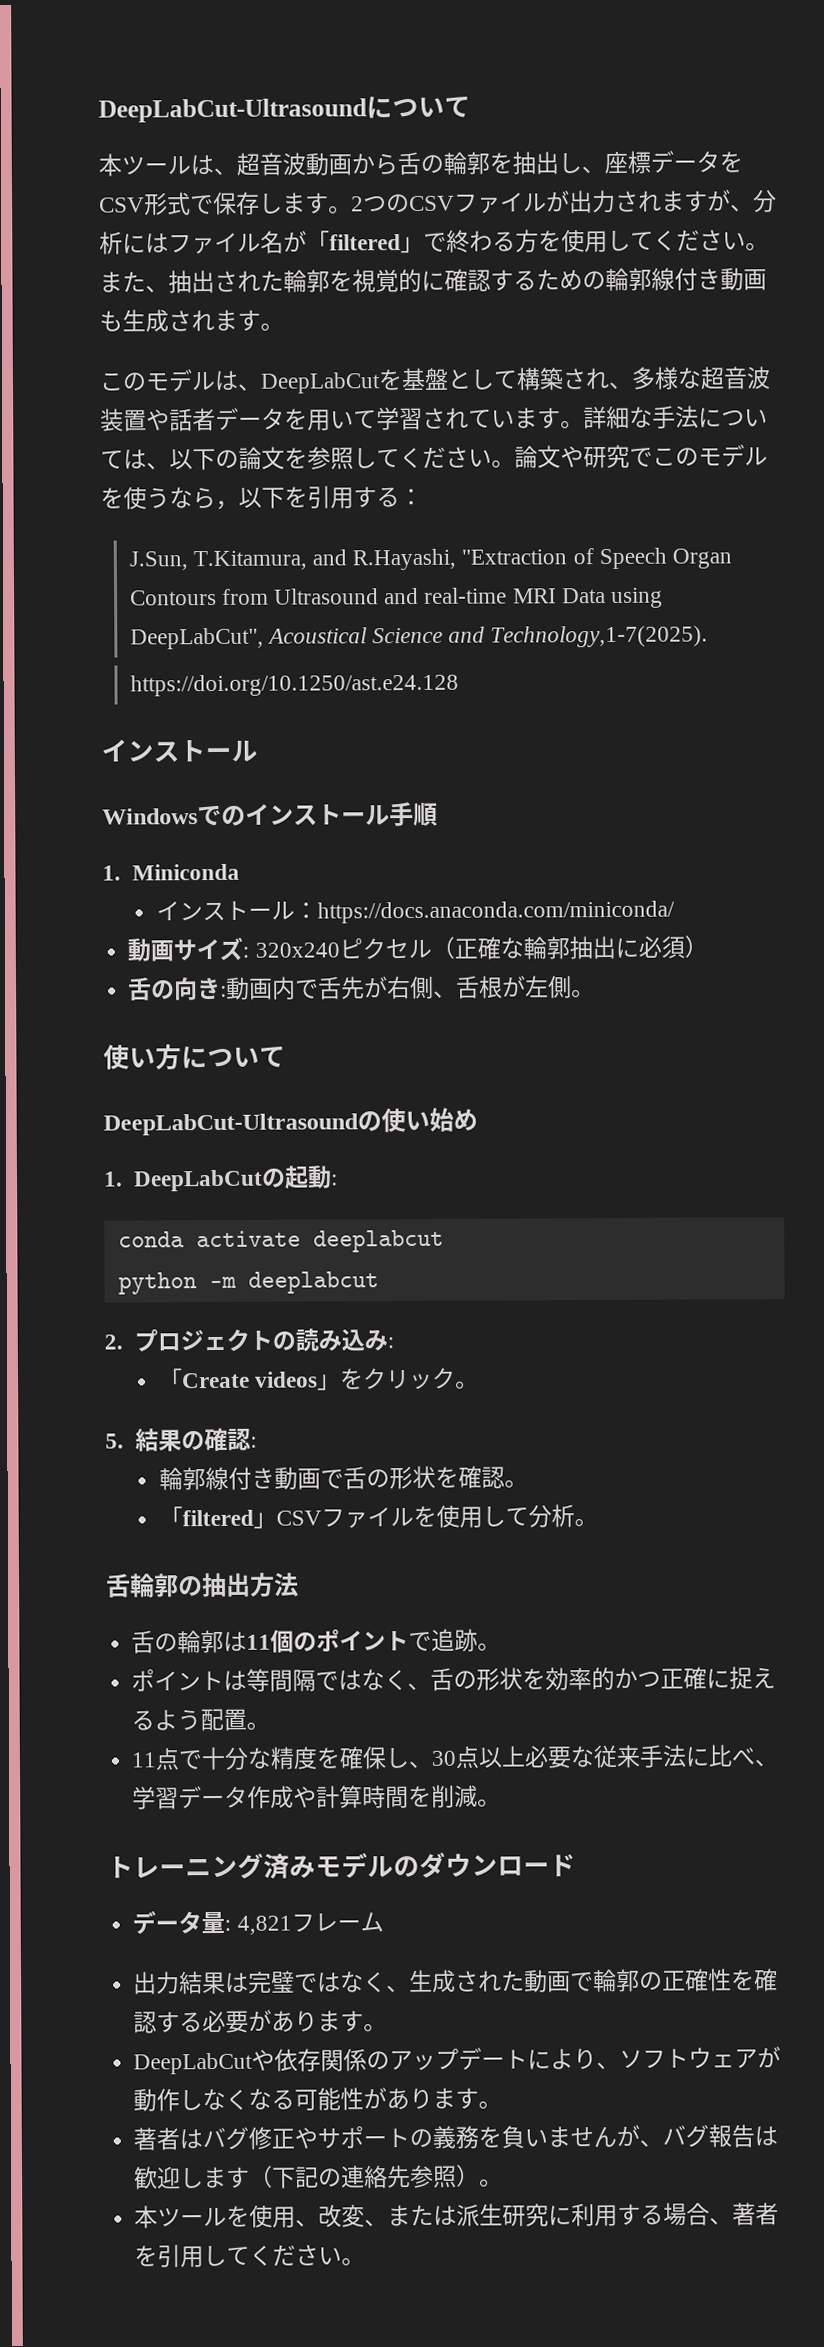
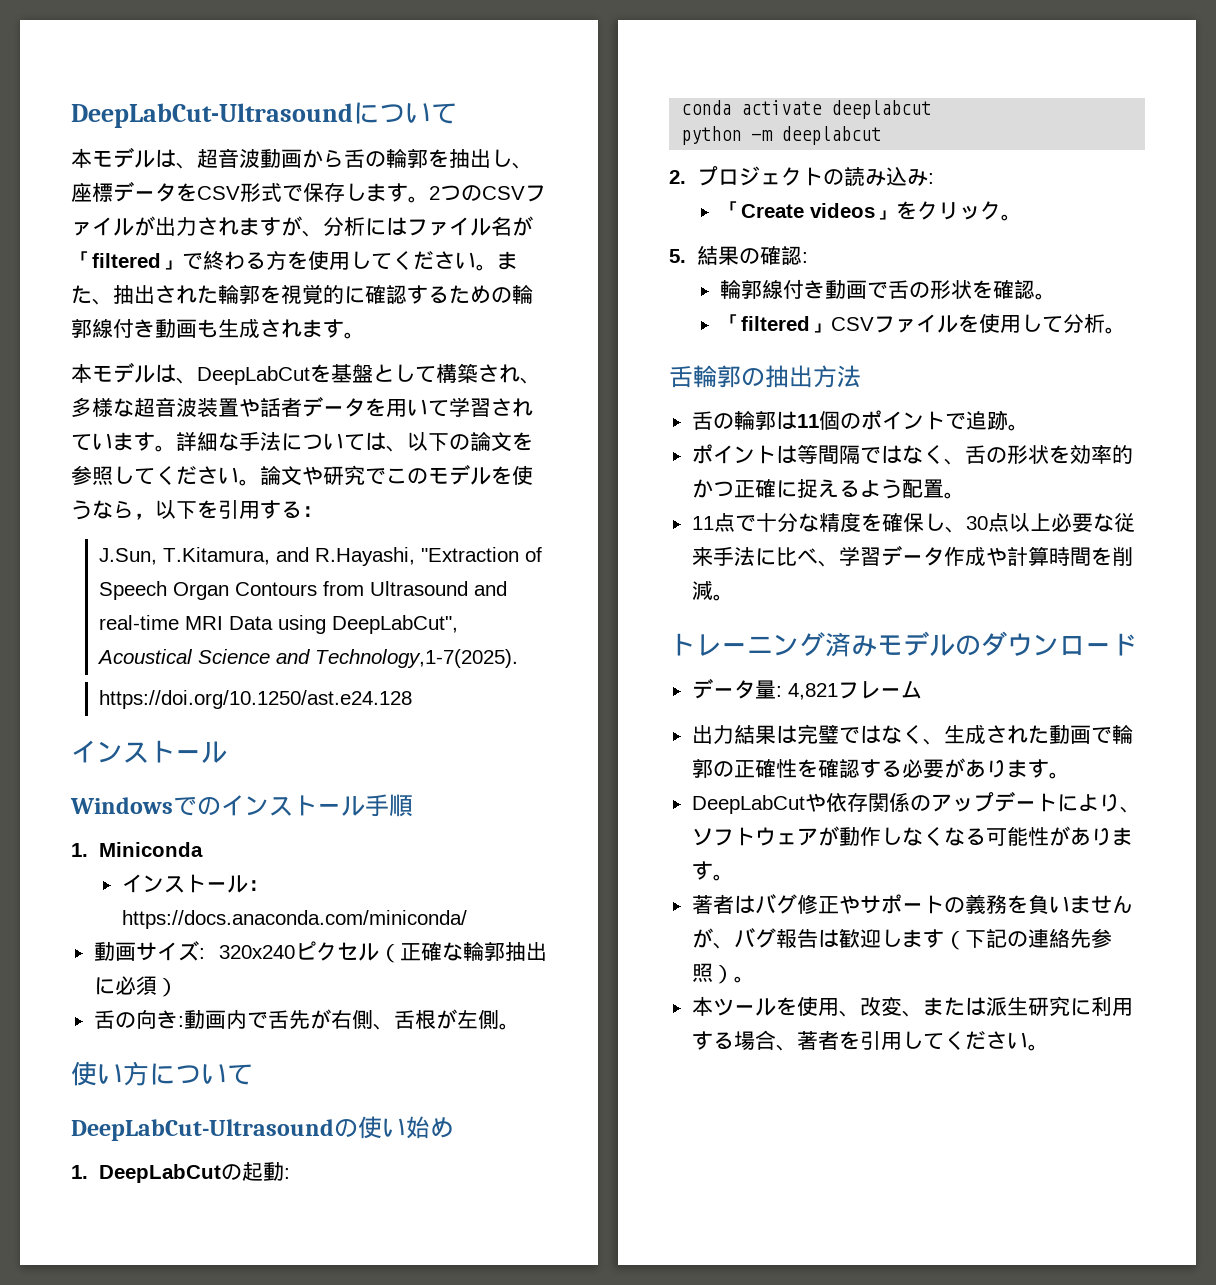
[121,155,168,175] ツー -> [92,147,134,168] モデ
[99,372,147,392] この -> [71,363,92,383] 本

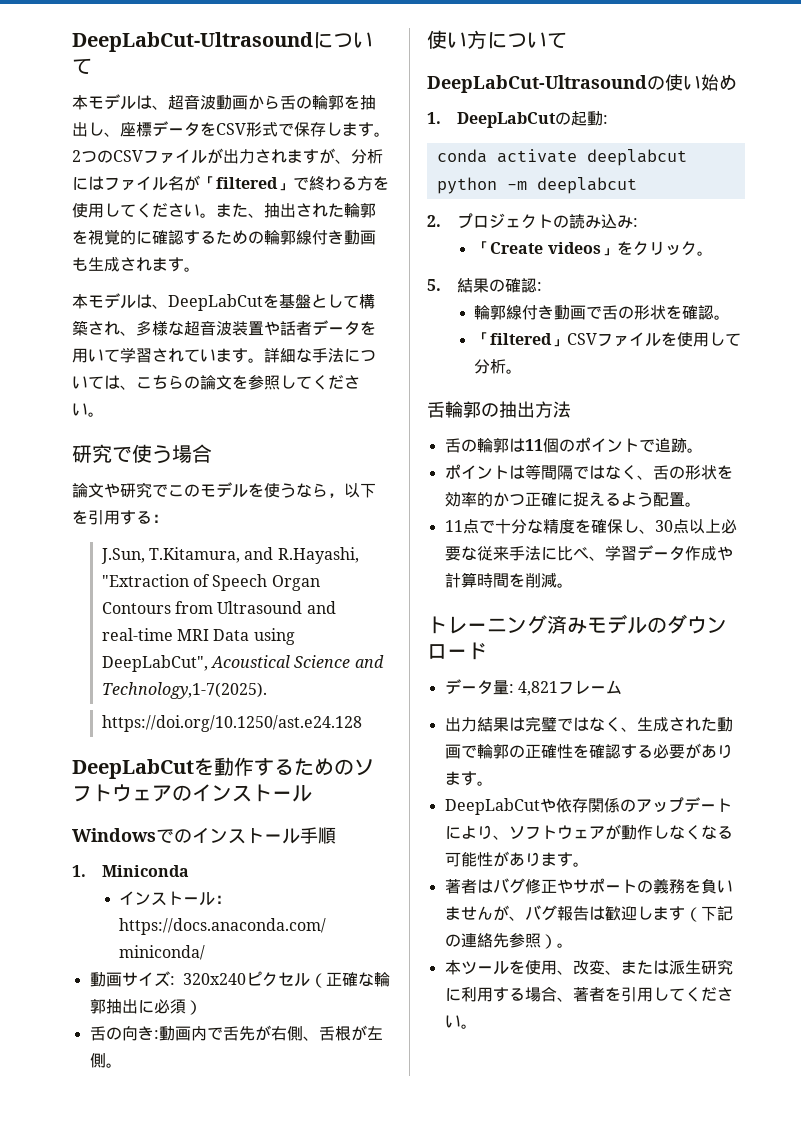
[407,432,449,451] 以下 -> [136,375,184,389] こちら
(260, 482) none -> [72,444,212,464] // 研究で使う場合 //
(413, 699) none -> [72,757,374,779] [72,784,192,802] DeepLabCutを動作するためのソフトウェアの

